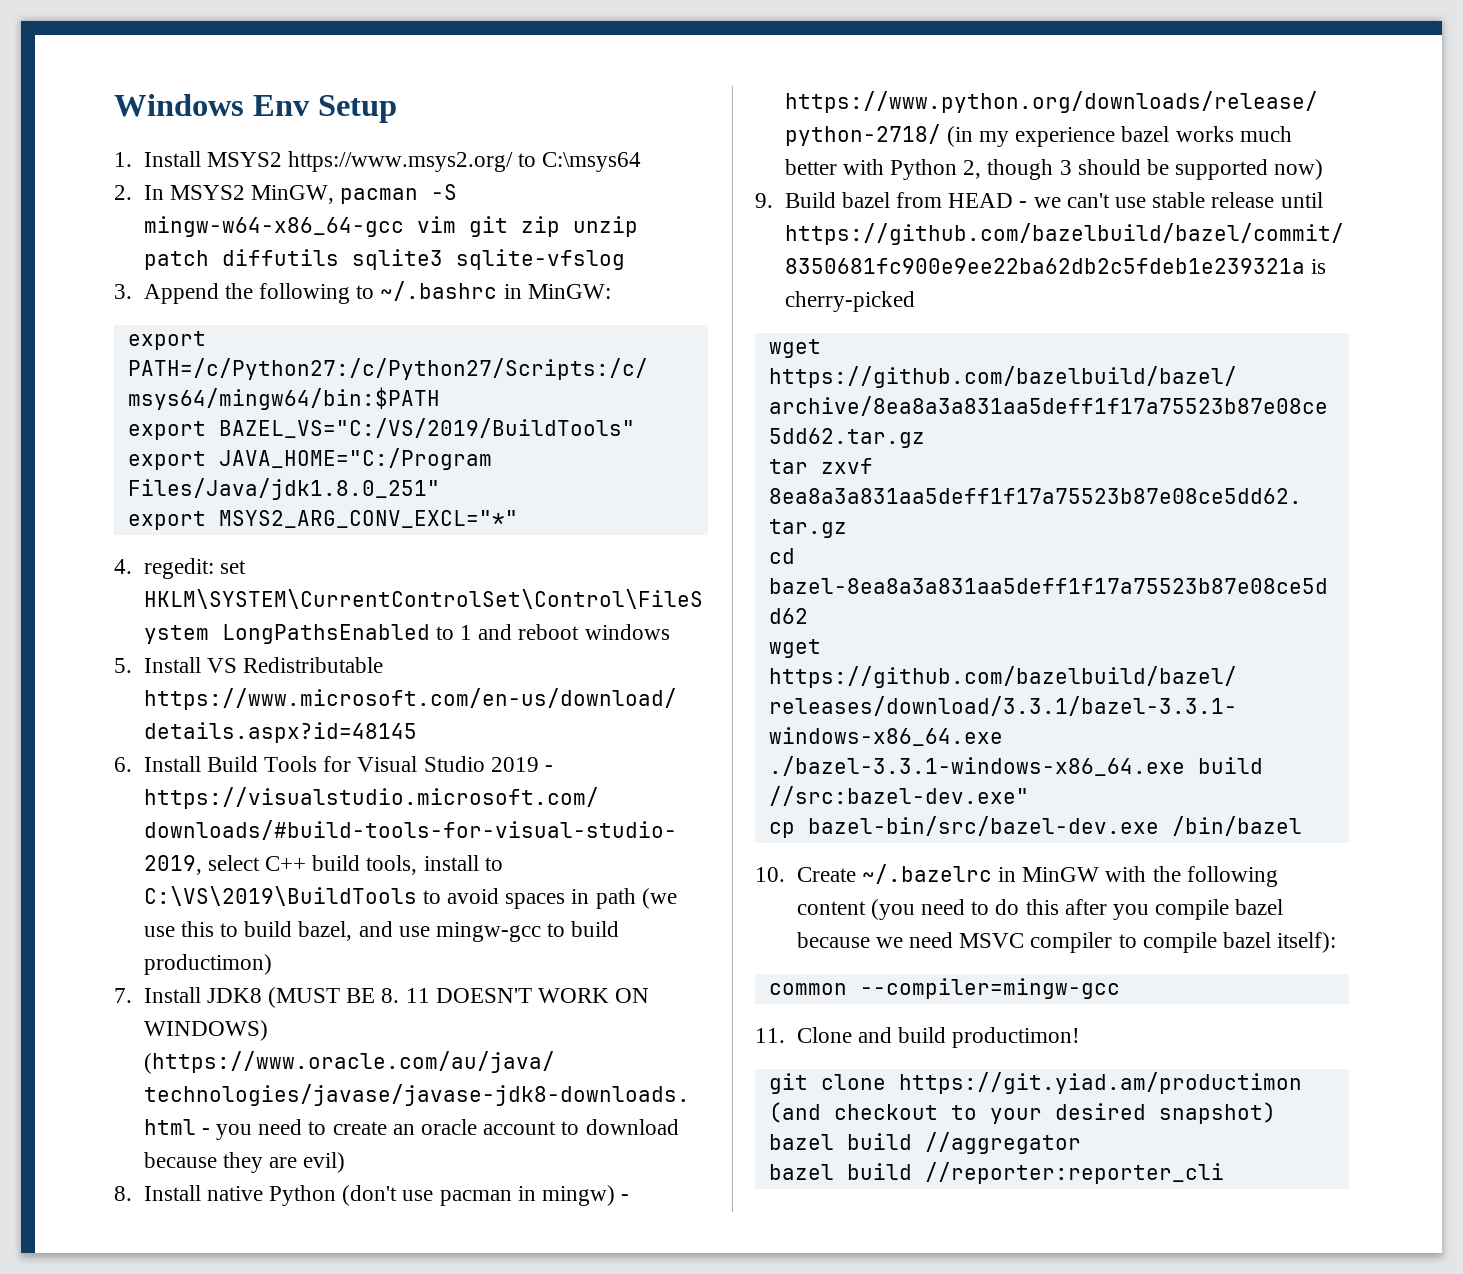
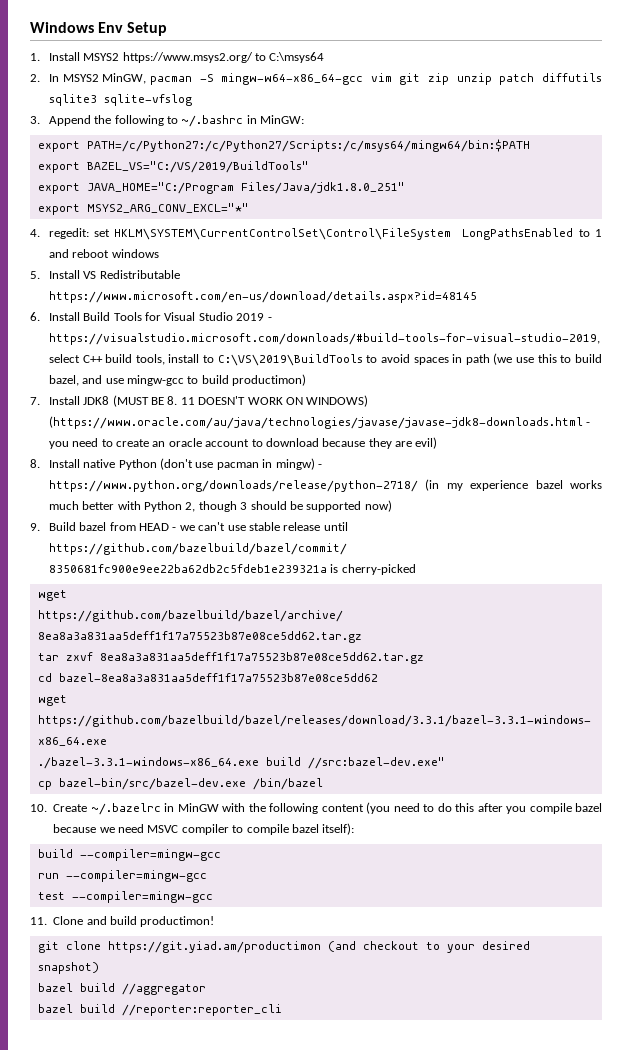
[768,983,847,995] common -> [37,849,221,861] [37,870,207,882] [37,892,65,900] build --compiler=mingw-gcc // run --compiler=mingw-gcc // test

